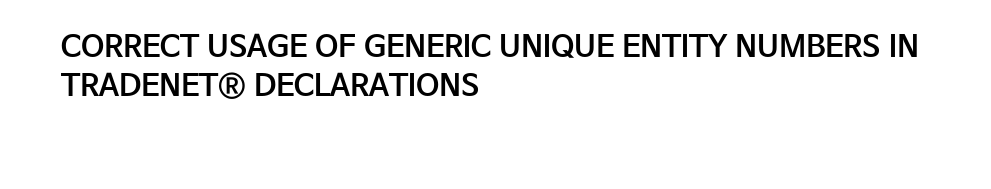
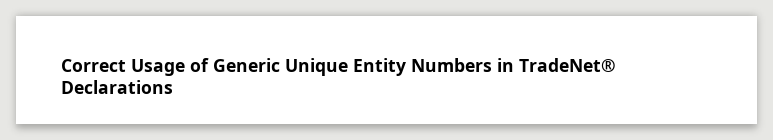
[61,33,919,58] [61,72,480,99] CORRECT USAGE OF GENERIC UNIQUE ENTITY NUMBERS IN TRADENET® DECLARATIONS -> [61,58,616,76] [61,80,173,94] Correct Usage of Generic Unique Entity Numbers in TradeNet® Declarations

